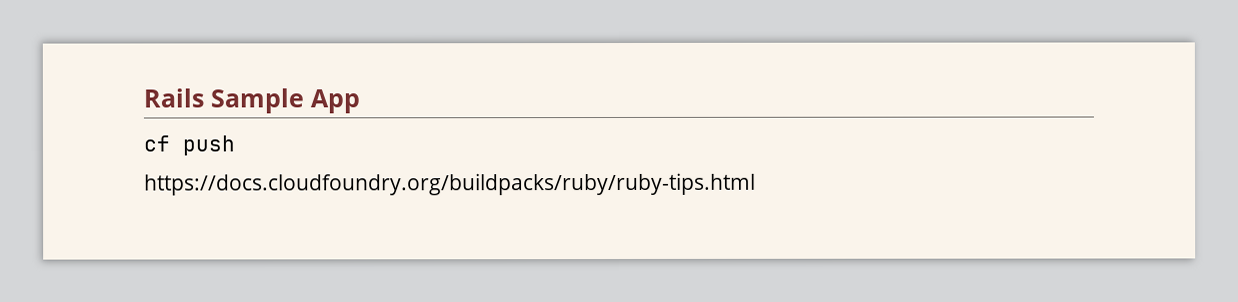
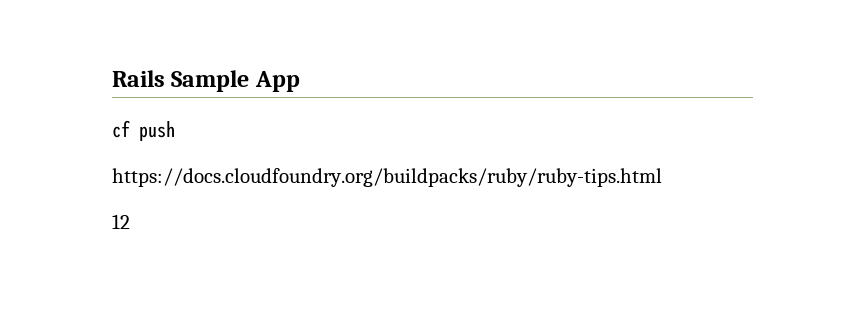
(756, 184) none -> [112,214,130,229] // 12

